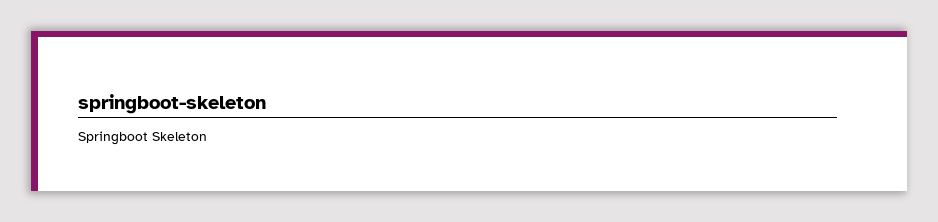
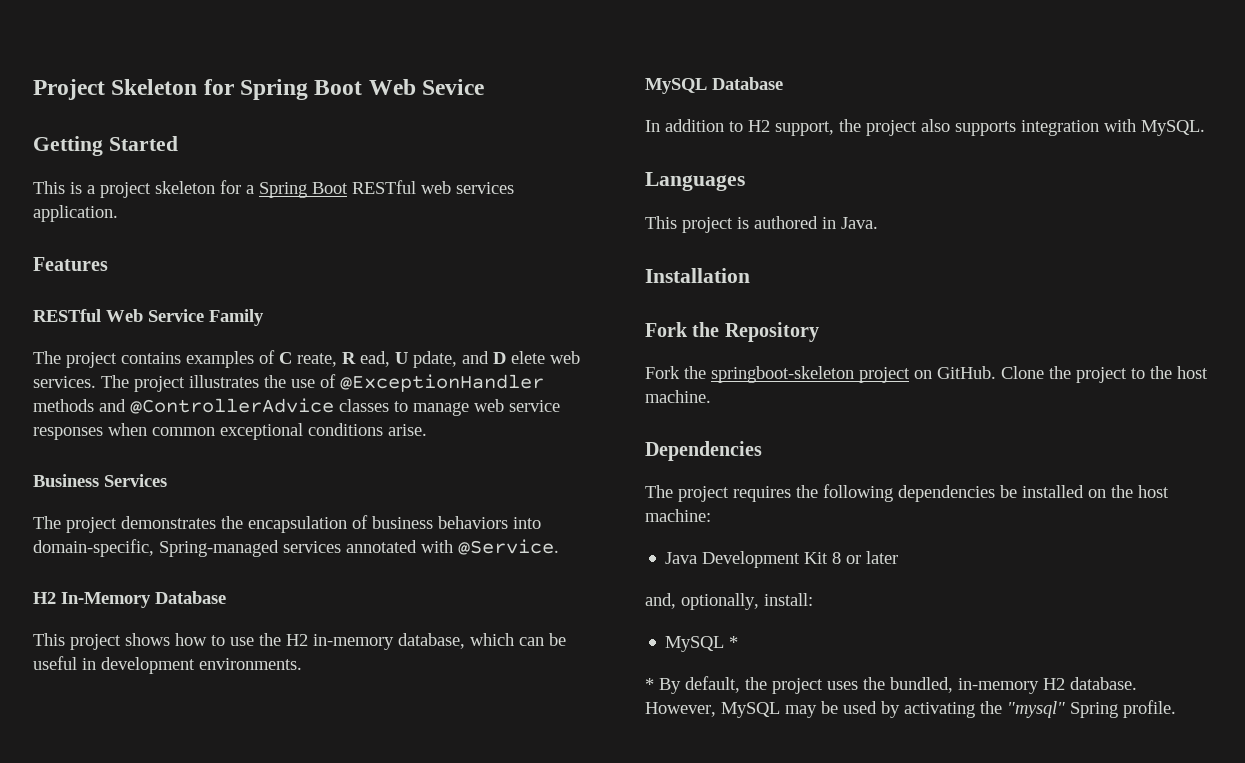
[78,94,266,114] [78,131,207,145] springboot-skeleton // Springboot Skeleton -> [33,79,485,100] [33,136,178,156] [33,180,514,198] [33,205,118,222] [33,257,108,271] [33,309,264,326] [33,350,580,368] [33,374,544,392] [33,398,560,416] [33,423,427,440] [33,474,167,487] [33,515,541,533] [33,539,559,557] [33,591,226,608] [33,633,566,650] [33,656,302,674] [645,77,783,94] [645,119,1205,136] [645,172,745,191] [645,216,878,233] [645,268,750,283] [645,322,819,342] [645,366,1208,383] [645,390,711,403] [645,441,762,461] [645,484,1169,502] [645,509,711,522] [665,551,899,568] [645,593,813,610] [665,636,739,652] [645,676,1137,694] [645,700,1176,718] Project Skeleton for Spring Boot Web Sevice // Getting Started // This is a project skeleton for a Spring Boot RESTful web services application. // Features // RESTful Web Service Family // The project contains examples of C reate, R ead, U pdate, and D elete web services. The project illustrates the use of @ExceptionHandler methods and @ControllerAdvice classes to manage web service responses when common exceptional conditions arise. // Business Services // The project demonstrates the encapsulation of business behaviors into domain-specific, Spring-managed services annotated with @Service. // H2 In-Memory Database // This project shows how to use the H2 in-memory database, which can be useful in development environments. // MySQL Database // In addition to H2 support, the project also supports integration with MySQL. // Languages // This project is authored in Java. // Installation // Fork the Repository // Fork the springboot-skeleton project on GitHub. Clone the project to the host machine. // Dependencies // The project requires the following dependencies be installed on the host machine: // Java Development Kit 8 or later // and, optionally, install: // MySQL * // * By default, the project uses the bundled, in-memory H2 database. However, MySQL may be used by activating the "mysql" Spring profile.

